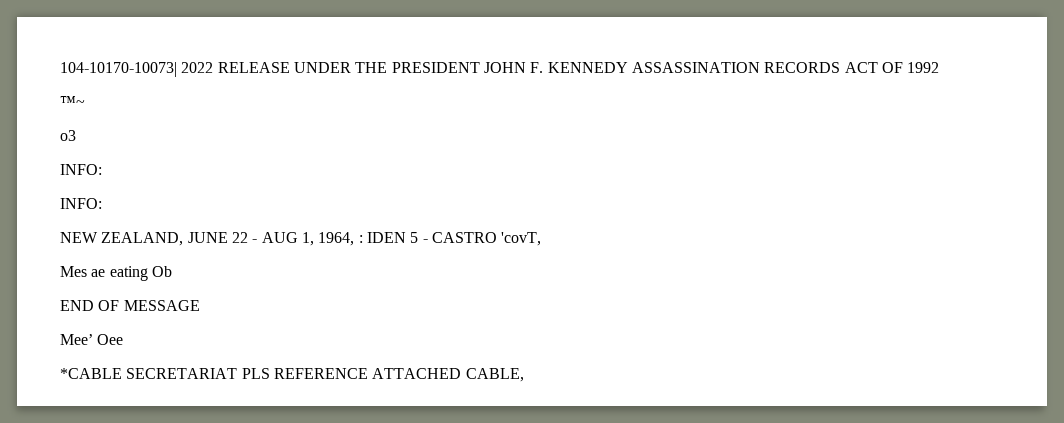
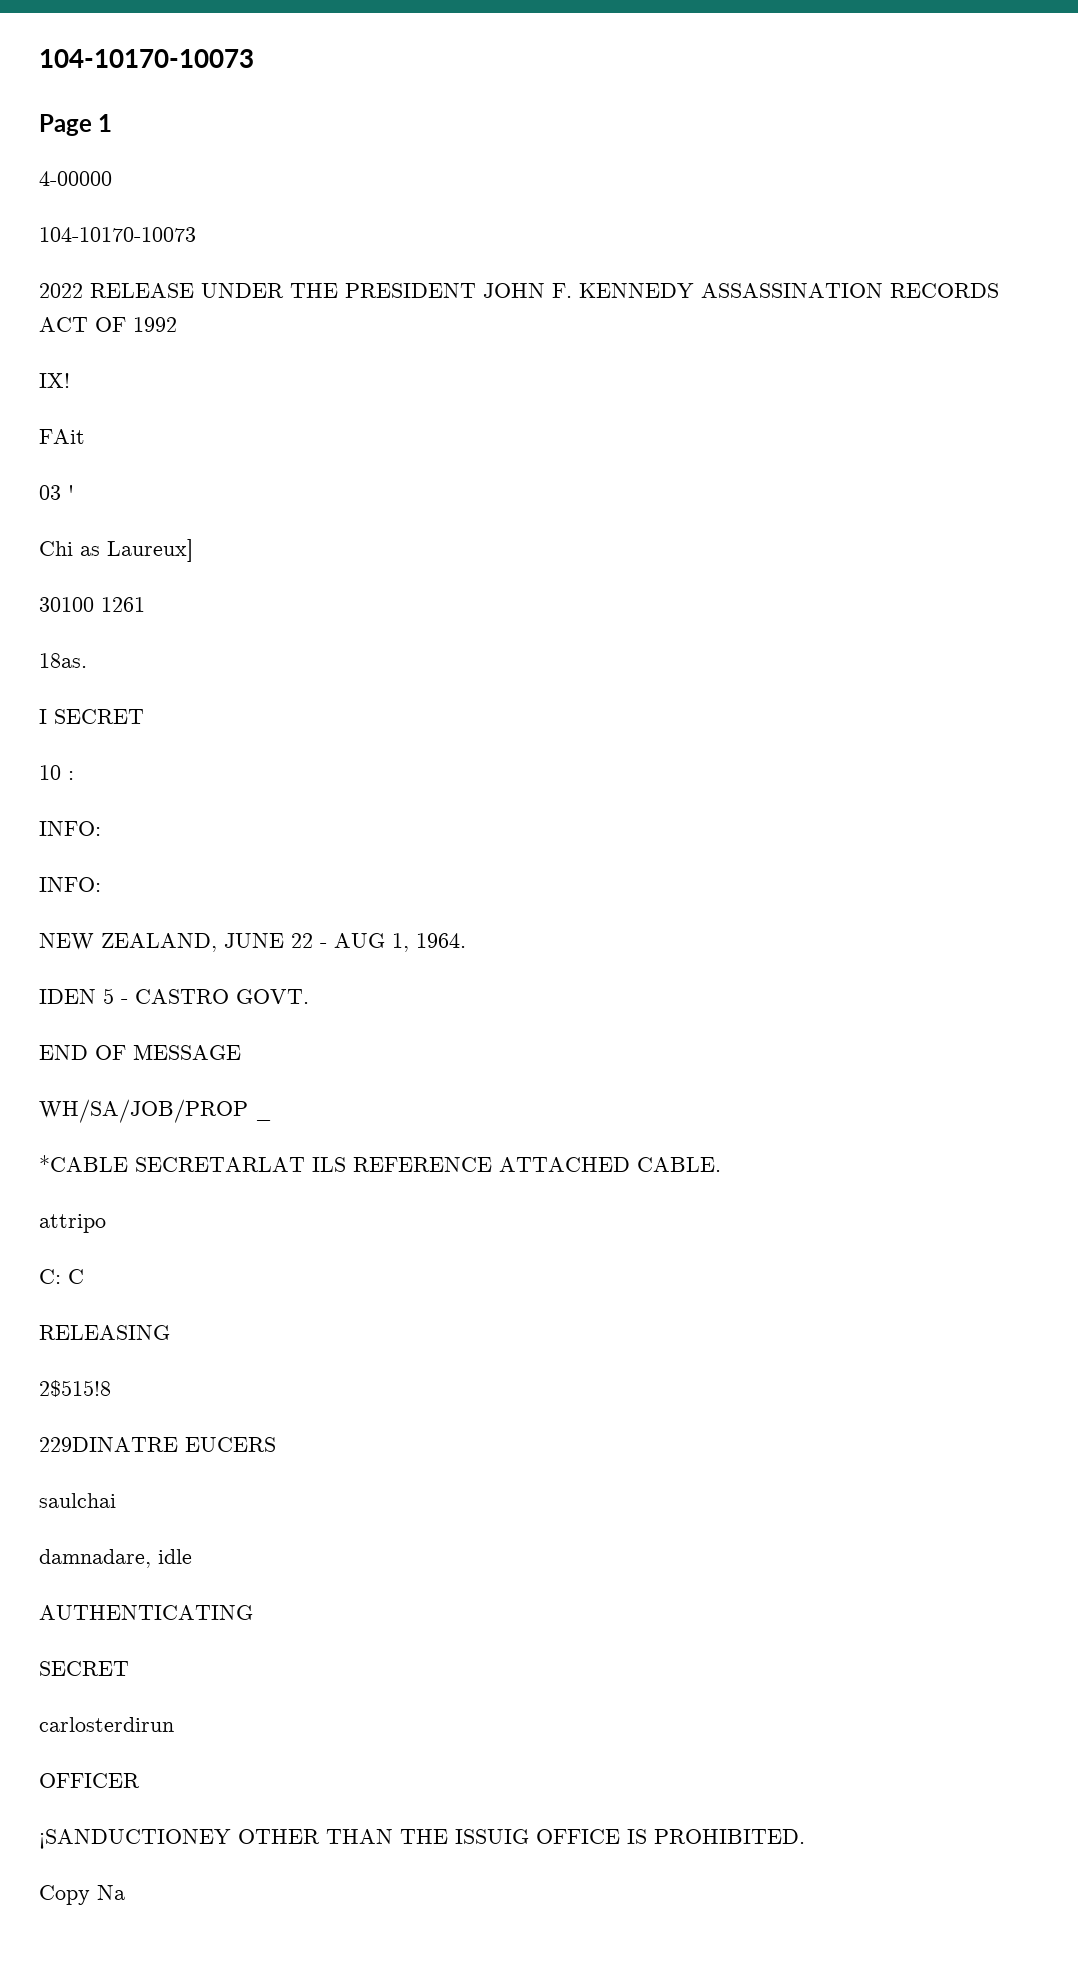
[60,62,177,77] 104-10170-10073| -> [39,49,254,68] [39,114,113,136] [39,171,112,186] [39,227,196,242] 104-10170-10073 // Page 1 // 4-00000 // 104-10170-10073 //
[60,96,85,107] [60,130,76,141] ™~ // o3 -> [39,373,70,388] [39,429,85,444] [39,485,74,500] [39,539,193,562] [39,597,145,612] [39,653,87,668] [39,709,144,724] [39,765,74,780] IX! // FAit // 03 ' // Chi as Laureux] // 30100 1261 // 18as. // I SECRET // 10 :
[318,232,363,246] 1964, : -> [416,933,466,948] 1964. //
[501,232,542,246] [60,266,172,281] 'covT, // Mes ae eating Ob -> [236,989,309,1004] GOVT.
[60,334,124,345] Mee’ Oee -> [39,1099,272,1123] WH/SA/JOB/PROP _
[126,368,524,382] SECRETARIAT PLS REFERENCE ATTACHED CABLE, -> [135,1157,721,1172] [39,1214,106,1233] [39,1269,84,1284] [39,1325,170,1340] [39,1380,111,1397] [39,1437,276,1452] [39,1493,116,1508] [39,1549,192,1568] [39,1605,253,1620] [39,1661,129,1676] [39,1717,174,1732] [39,1773,140,1788] [39,1829,805,1849] [39,1885,125,1905] SECRETARLAT ILS REFERENCE ATTACHED CABLE. // attripo // C: C // RELEASING // 2$515!8 // 229DINATRE EUCERS // saulchai // damnadare, idle // AUTHENTICATING // SECRET // carlosterdirun // OFFICER // ¡SANDUCTIONEY OTHER THAN THE ISSUIG OFFICE IS PROHIBITED. // Copy Na

